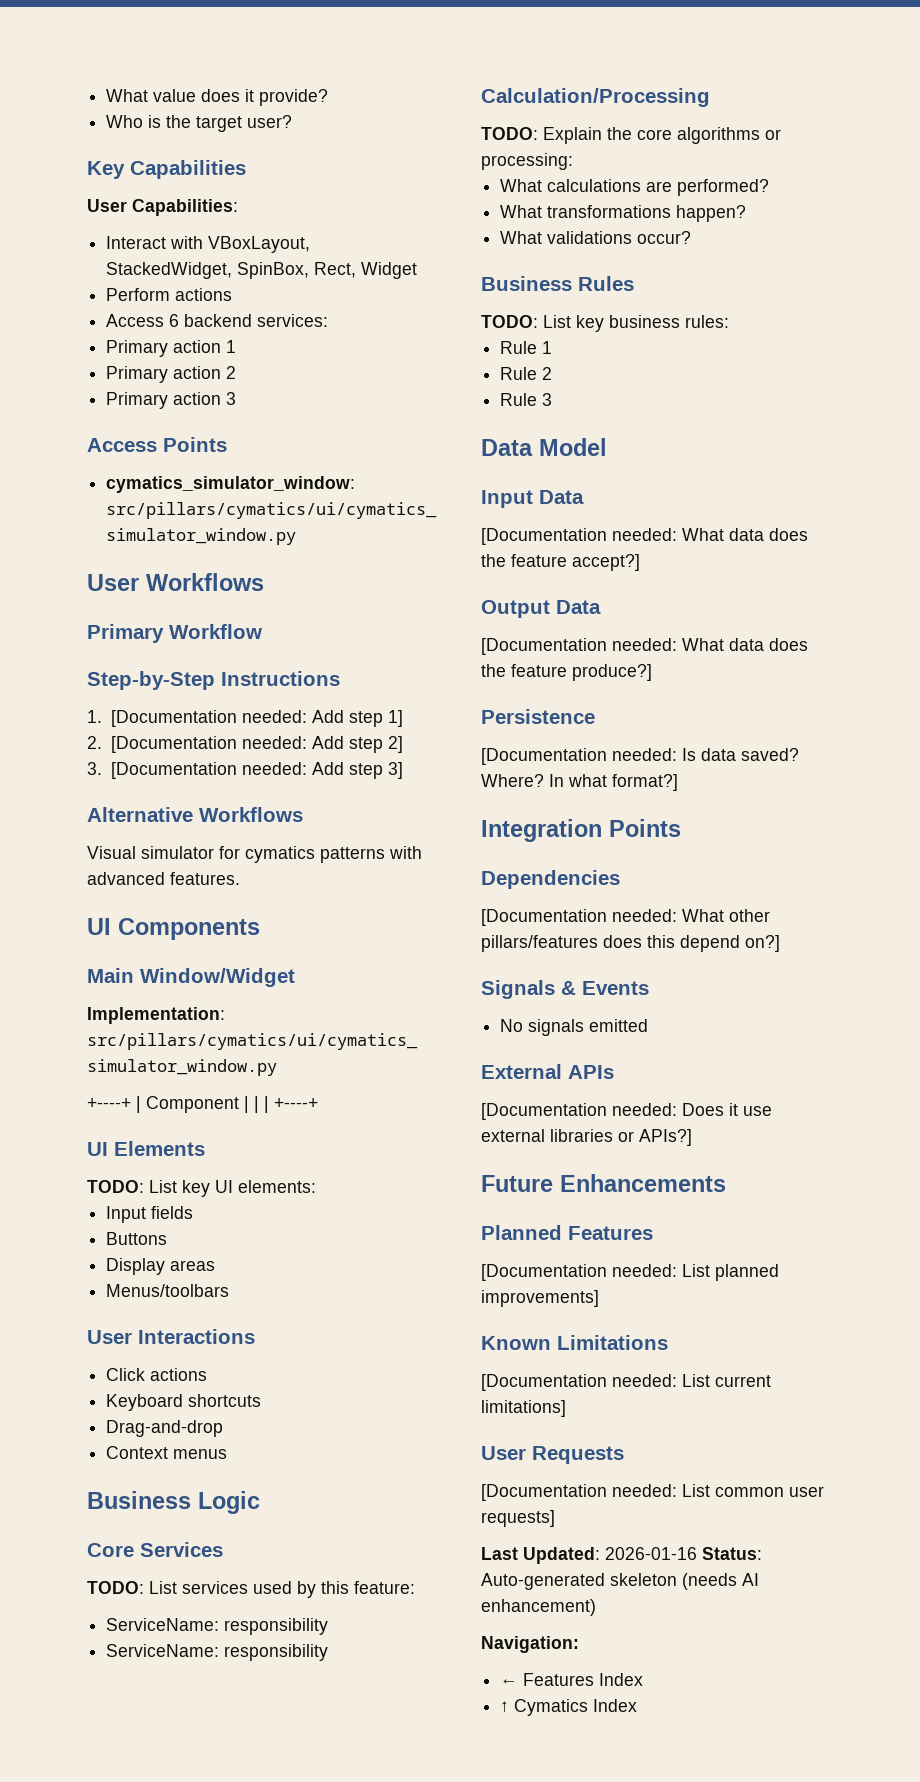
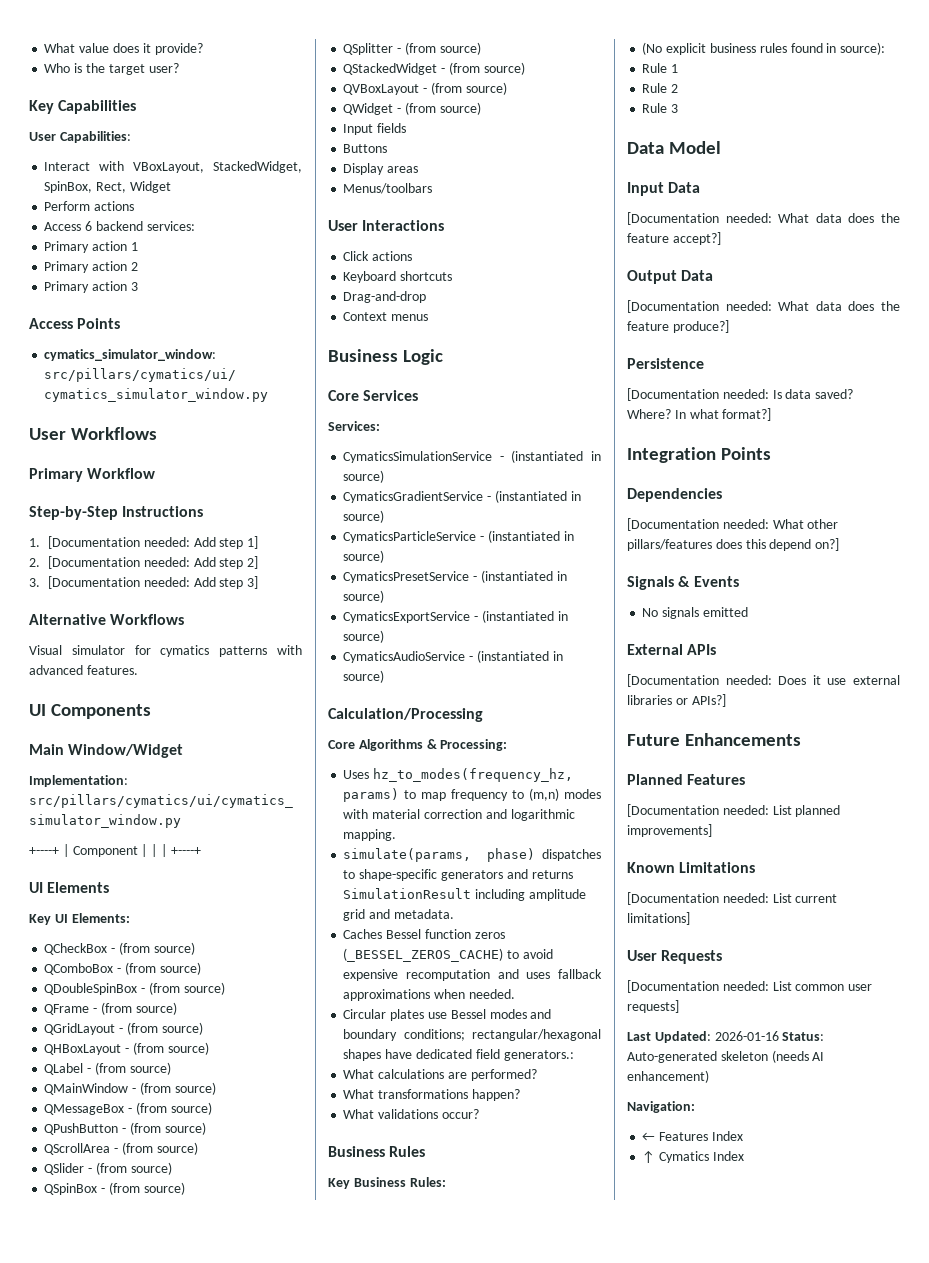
[87,1180,316,1197] TODO: List key UI elements: -> [29,913,130,925] [44,942,195,955] [44,962,201,975] [44,982,225,995] [44,1002,177,1015] [44,1022,203,1035] [44,1042,209,1055] [44,1062,171,1075] [44,1082,216,1095] [44,1102,212,1115] [44,1122,206,1135] [44,1142,198,1155] [44,1162,172,1175] [44,1182,185,1195] [343,42,481,55] [343,62,525,75] [343,82,507,95] [343,102,481,115] Key UI Elements: // QCheckBox - (from source) // QComboBox - (from source) // QDoubleSpinBox - (from source) // QFrame - (from source) // QGridLayout - (from source) // QHBoxLayout - (from source) // QLabel - (from source) // QMainWindow - (from source) // QMessageBox - (from source) // QPushButton - (from source) // QScrollArea - (from source) // QSlider - (from source) // QSpinBox - (from source) // QSplitter - (from source) // QStackedWidget - (from source) // QVBoxLayout - (from source) // QWidget - (from source)
[87,1581,415,1598] [106,1618,329,1635] [106,1644,329,1661] [481,88,710,107] [481,127,781,144] [481,153,573,170] TODO: List services used by this feature: // ServiceName: responsibility // ServiceName: responsibility // Calculation/Processing // TODO: Explain the core algorithms or processing: -> [328,421,380,431] [343,450,601,463] [343,470,385,483] [343,490,581,503] [343,510,385,523] [343,530,574,543] [343,550,385,563] [343,570,567,583] [343,590,385,603] [343,610,568,623] [343,630,385,643] [343,650,563,663] [343,670,385,683] [328,708,483,722] [328,739,508,751] [343,768,574,782] [343,788,601,802] [343,809,575,821] [343,829,397,841] [343,848,601,862] [343,869,573,881] [343,888,586,901] [343,909,454,921] [343,929,505,939] [343,948,553,962] [343,969,602,981] [343,989,515,1001] [343,1009,552,1021] [343,1029,601,1041] [343,1049,574,1061] Services: // CymaticsSimulationService - (instantiated in source) // CymaticsGradientService - (instantiated in source) // CymaticsParticleService - (instantiated in source) // CymaticsPresetService - (instantiated in source) // CymaticsExportService - (instantiated in source) // CymaticsAudioService - (instantiated in source) // Calculation/Processing // Core Algorithms & Processing: // Uses hz_to_modes(frequency_hz, params) to map frequency to (m,n) modes with material correction and logarithmic mapping. // simulate(params, phase) dispatches to shape-specific generators and returns SimulationResult including amplitude grid and metadata. // Caches Bessel function zeros (_BESSEL_ZEROS_CACHE) to avoid expensive recomputation and uses fallback approximations when needed. // Circular plates use Bessel modes and boundary conditions; rectangular/hexagonal shapes have dedicated field generators.:
[481,315,729,332] TODO: List key business rules: -> [328,1177,446,1189] [642,42,886,55] Key Business Rules: // (No explicit business rules found in source):

